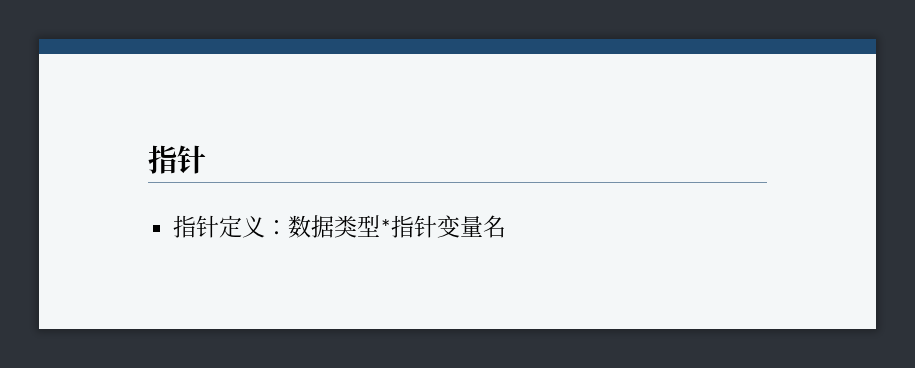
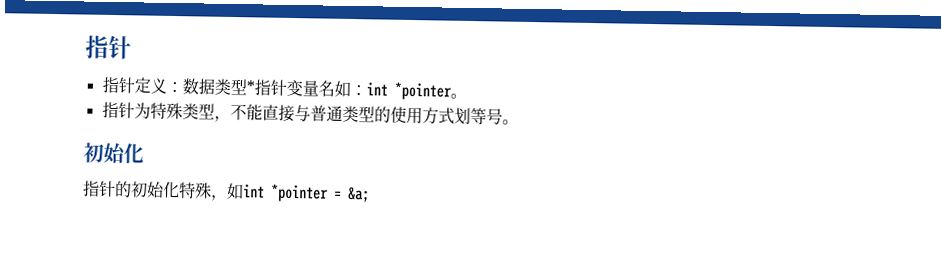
(507, 226) none -> [333,80,467,101] [101,101,519,125] [83,142,144,164] [82,180,370,203] 如：int *pointer。 // 指针为特殊类型，不能直接与普通类型的使用方式划等号。 // 初始化 // 指针的初始化特殊，如int *pointer = &a;

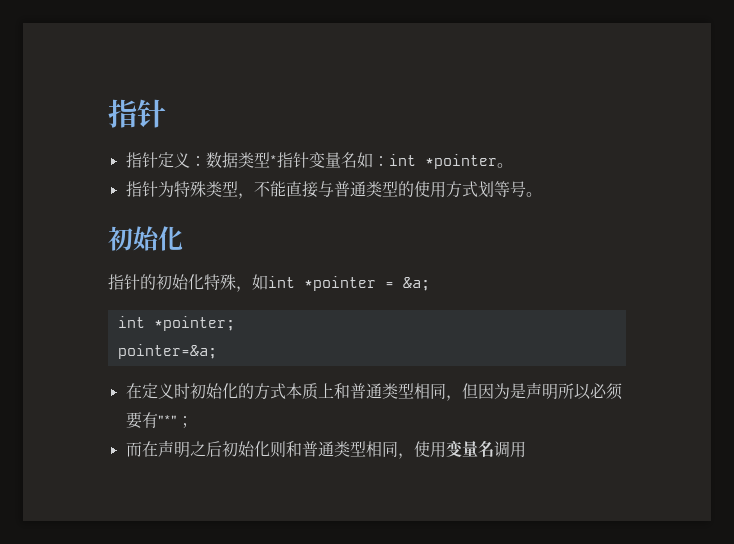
(370, 194) none -> [117,316,235,331] [117,344,217,359] [125,382,623,401] [125,412,193,429] [125,440,526,459] // int *pointer; // pointer=&a; // 在定义时初始化的方式本质上和普通类型相同，但因为是声明所以必须要有"*"； // 而在声明之后初始化则和普通类型相同，使用变量名调用

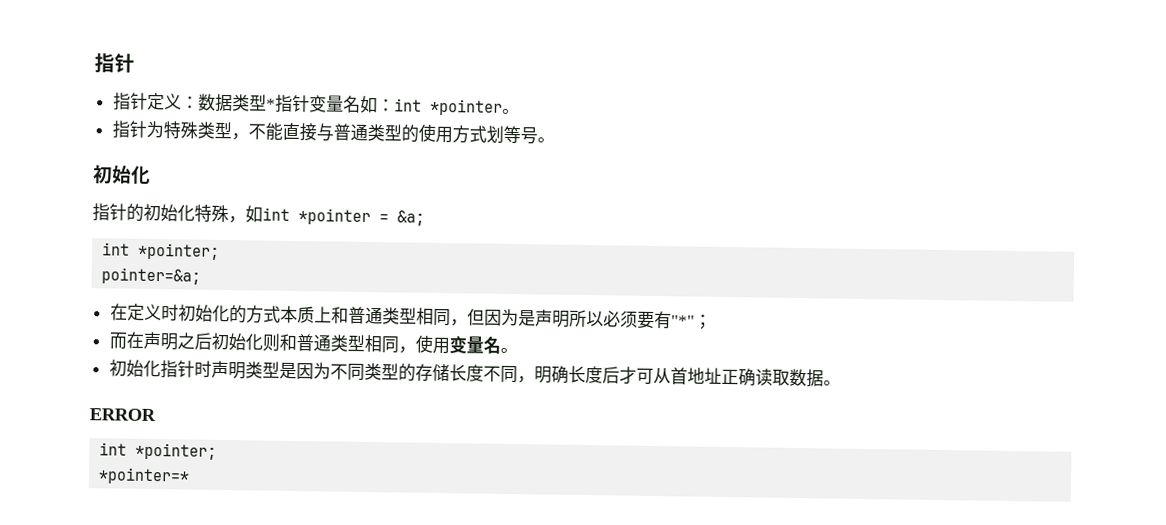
[493,441,526,458] 调用 -> [499,347,518,354] [108,359,841,388] [89,408,156,422] [99,442,218,460] [98,467,191,485] 。 // 初始化指针时声明类型是因为不同类型的存储长度不同，明确长度后才可从首地址正确读取数据。 // ERROR // int *pointer; // *pointer=*

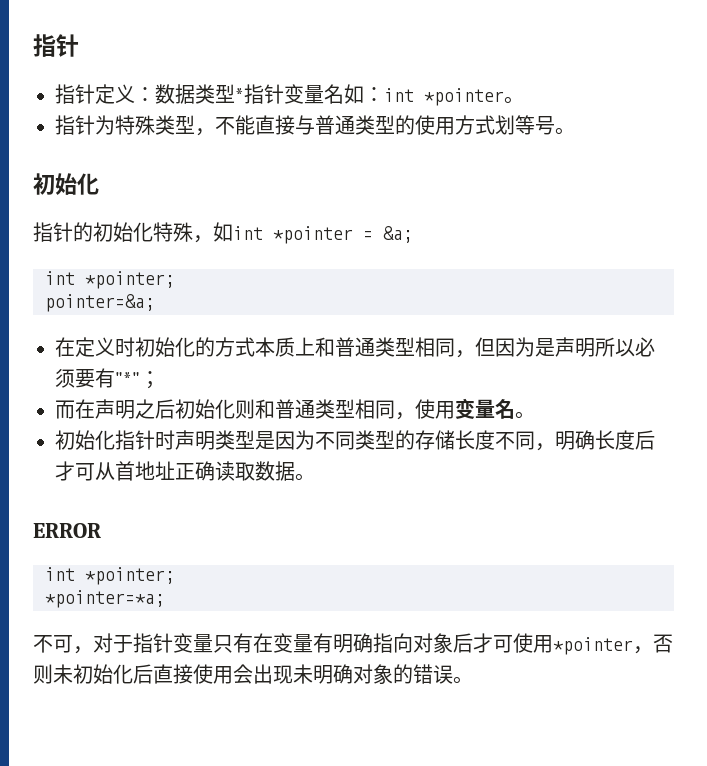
[98,467,191,485] *pointer=* -> [45,590,165,608] [33,633,673,655] [33,664,473,684] *pointer=*a; // 不可，对于指针变量只有在变量有明确指向对象后才可使用*pointer，否则未初始化后直接使用会出现未明确对象的错误。

